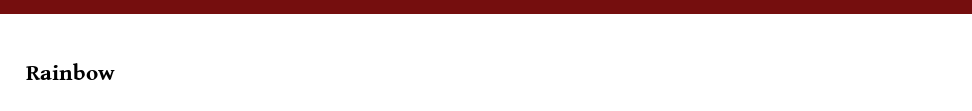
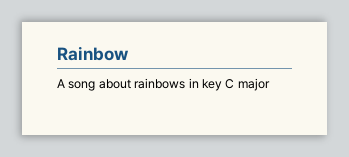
(115, 71) none -> [57,78,270,91] // A song about rainbows in key C major

